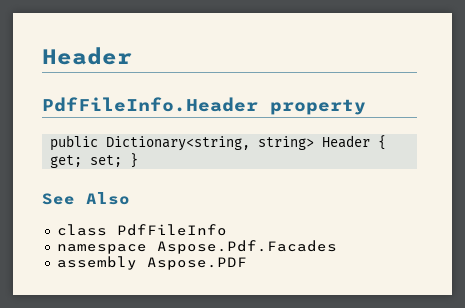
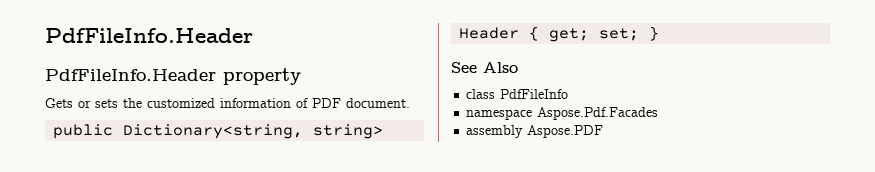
[42,47,132,65] Header -> [45,28,253,43] PdfFileInfo.Header
(366, 107) none -> [45,98,410,108] // Gets or sets the customized information of PDF document.

